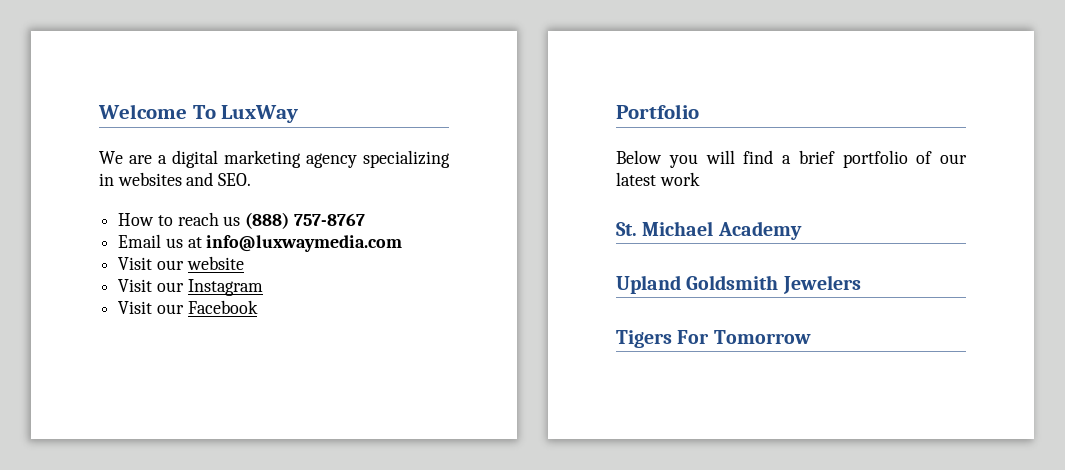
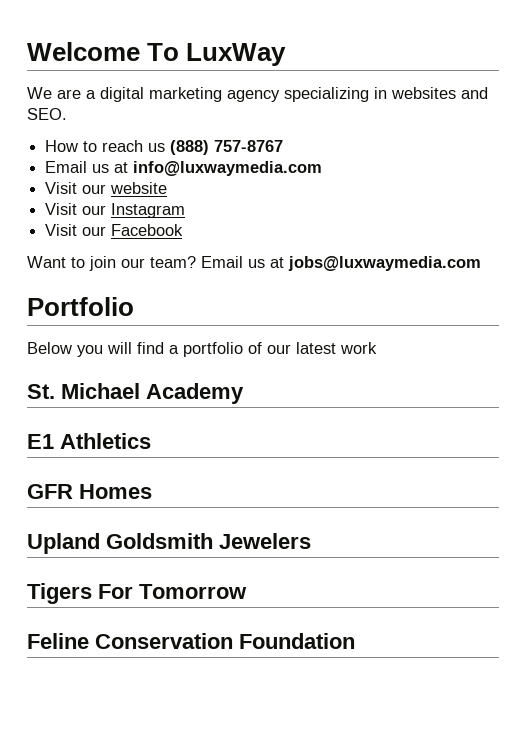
(258, 307) none -> [27,256,481,271] // Want to join our team? Email us at jobs@luxwaymedia.com
[798,150,835,164] brief -> (179, 349) none
(802, 230) none -> [27,433,151,449] [27,484,152,499] // E1 Athletics // GFR Homes
(811, 337) none -> [27,633,355,649] // Feline Conservation Foundation

